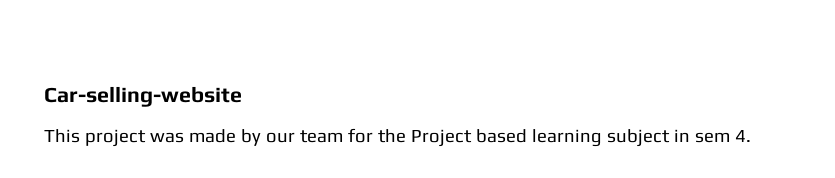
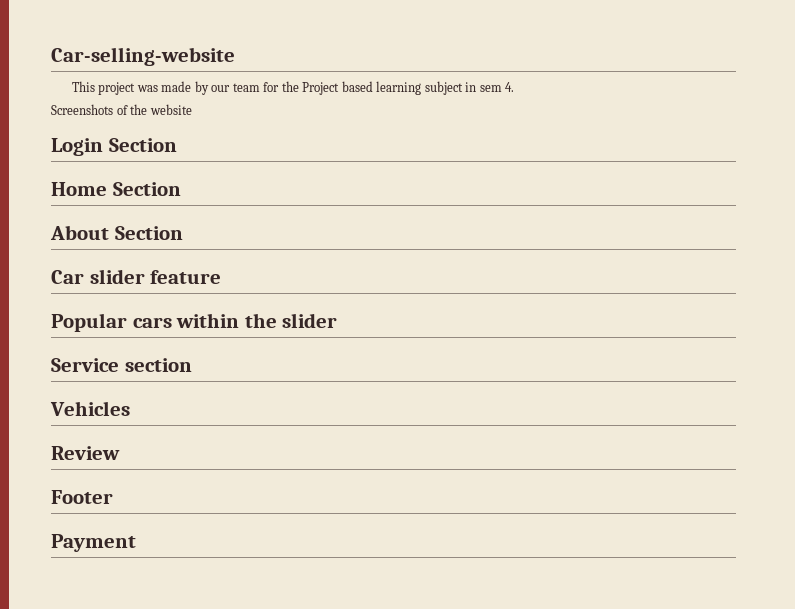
(751, 136) none -> [51,104,192,115] [51,138,177,156] [51,182,181,196] [50,225,183,240] [51,269,222,284] [51,313,338,332] [51,358,192,372] [50,401,130,416] [51,446,120,460] [51,490,113,504] [51,534,136,552] // Screenshots of the website // Login Section // Home Section // About Section // Car slider feature // Popular cars within the slider // Service section // Vehicles // Review // Footer // Payment

